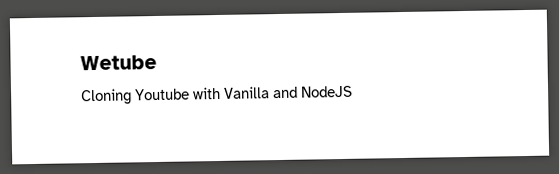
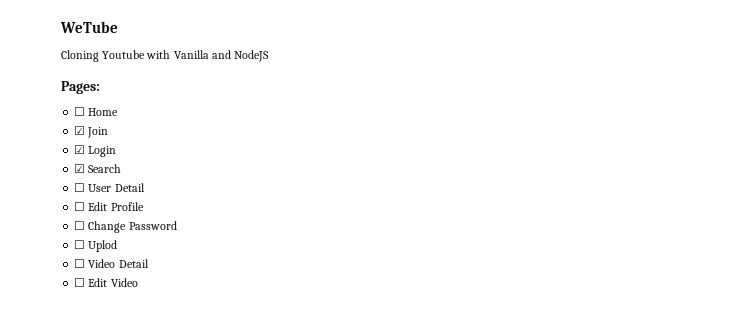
[80,54,157,71] Wetube -> [60,21,118,33] WeTube
(353, 91) none -> [61,81,100,94] [74,107,119,116] [74,126,109,138] [74,145,117,157] [74,164,122,173] [74,183,145,192] [74,202,144,211] [74,221,177,233] [74,240,118,252] [74,259,149,268] [74,278,138,287] // Pages: // ☐ Home // ☑ Join // ☑ Login // ☑ Search // ☐ User Detail // ☐ Edit Profile // ☐ Change Password // ☐ Uplod // ☐ Video Detail // ☐ Edit Video

